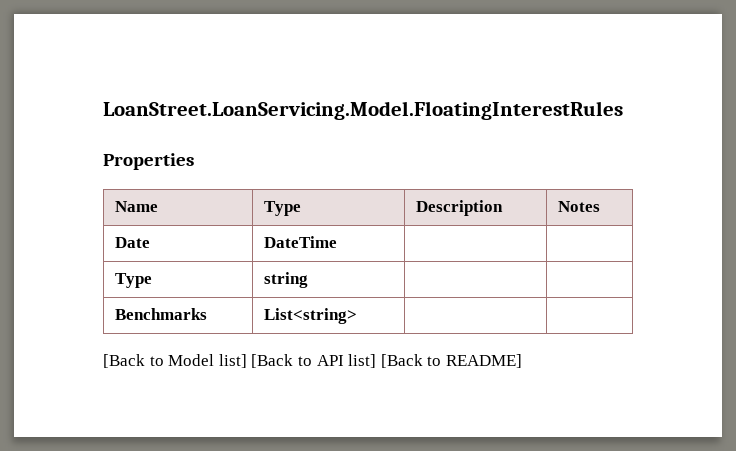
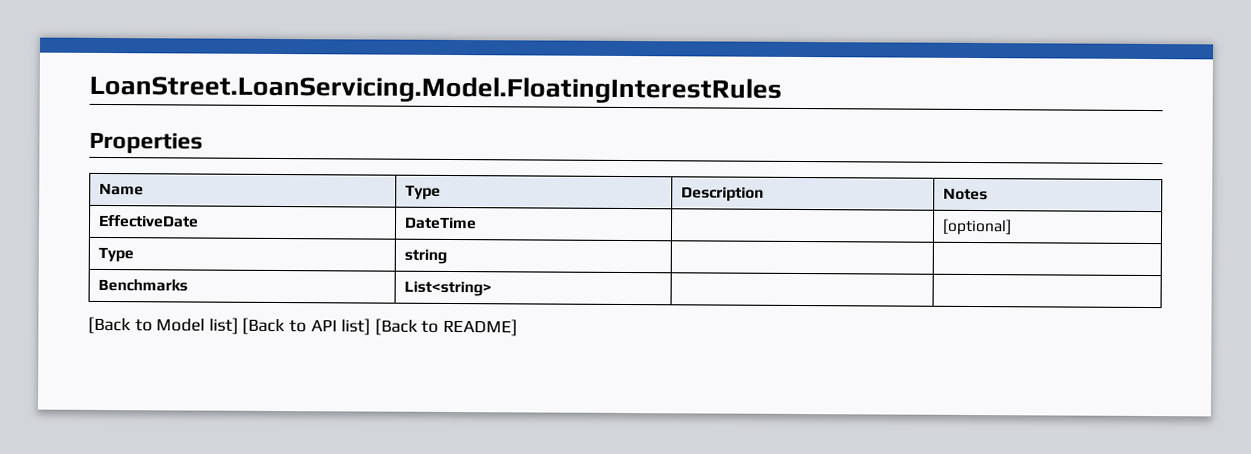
[114,237,150,248] Date -> [97,214,199,228] EffectiveDate
(337, 242) none -> [941,218,1012,236] [optional]

